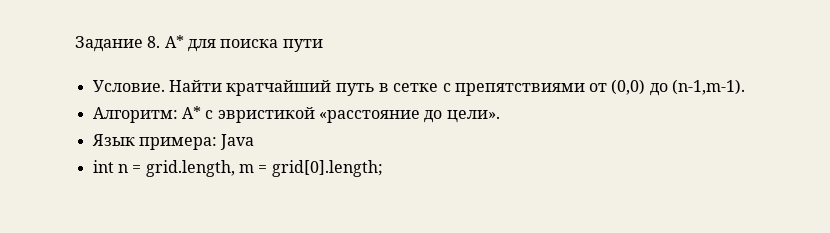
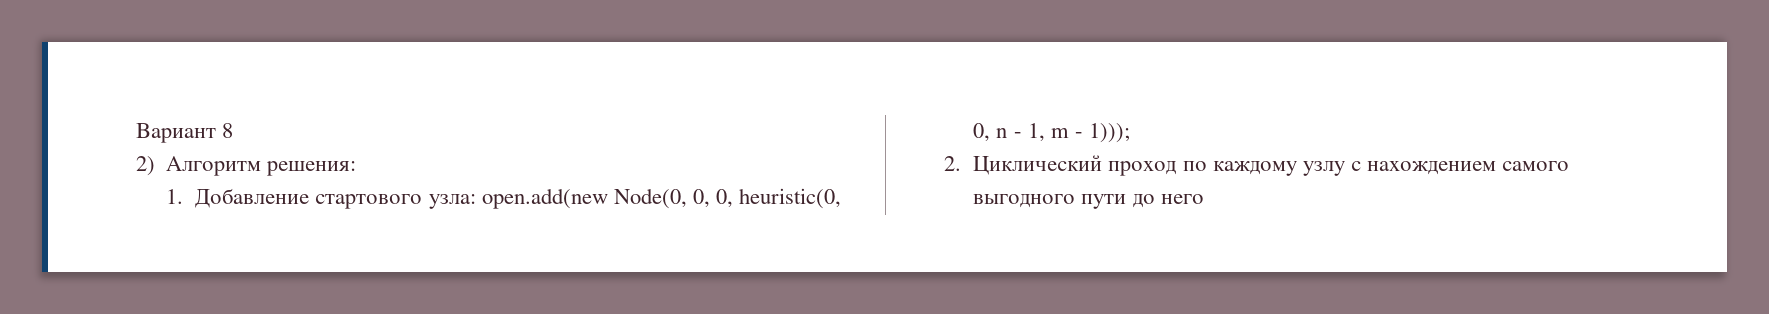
[75,35,323,52] [92,79,746,96] [92,106,500,123] [91,134,255,150] [92,160,383,177] Задание 8. A* для поиска пути // Условие. Найти кратчайший путь в сетке с препятствиями от (0,0) до (n-1,m-1). // Алгоритм: A* с эвристикой «расстояние до цели». // Язык примера: Java // int n = grid.length, m = grid[0].length; -> [136,123,234,143] [136,156,357,176] [165,188,841,209] [973,123,1130,143] [943,155,1569,176] [973,194,1204,209] Вариант 8 // 2) Алгоритм решения: // 1. Добавление стартового узла: open.add(new Node(0, 0, 0, heuristic(0, 0, n - 1, m - 1))); // 2. Циклический проход по каждому узлу с нахождением самого выгодного пути до него

